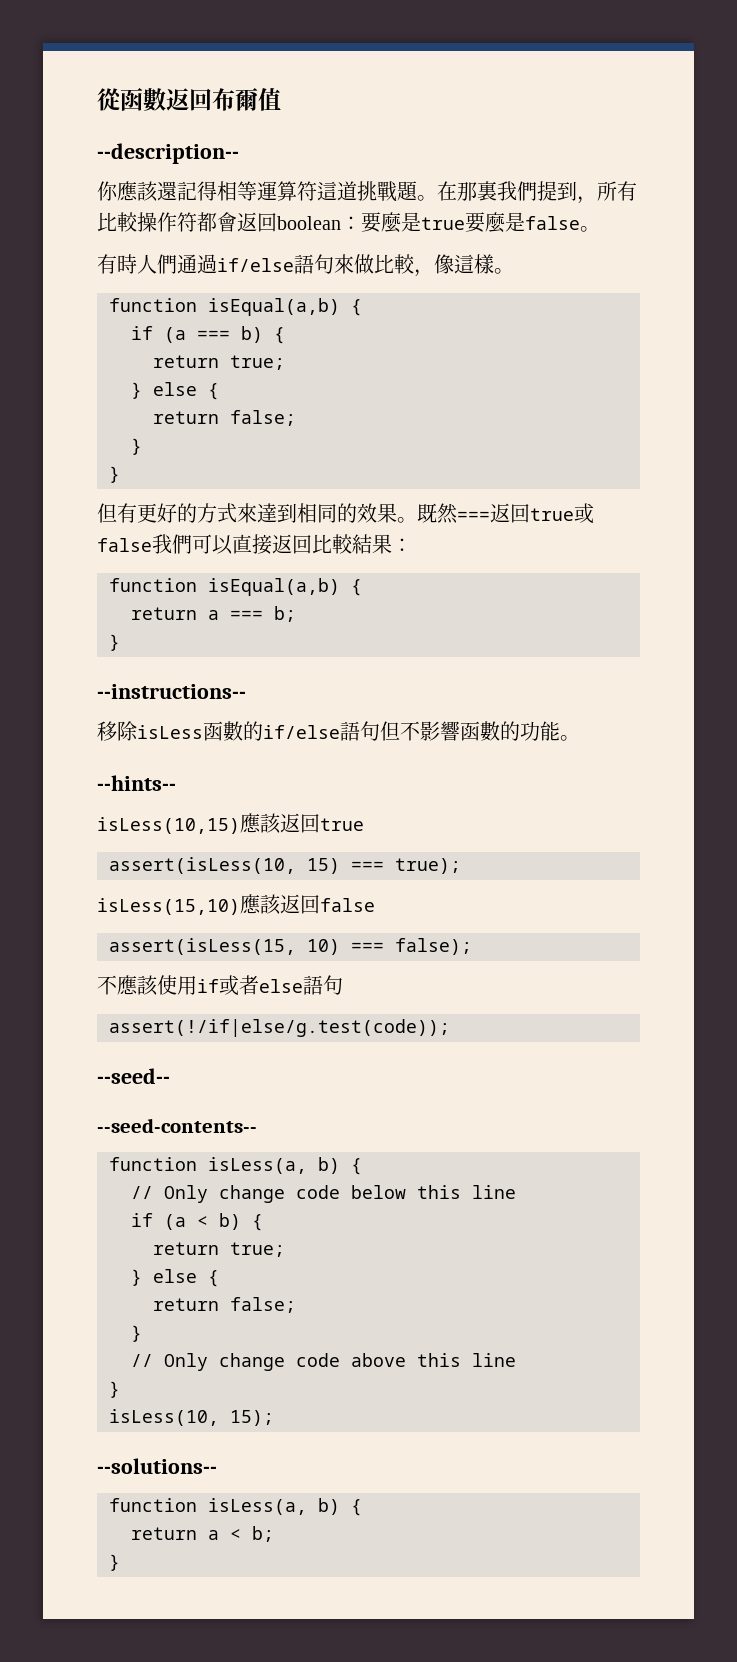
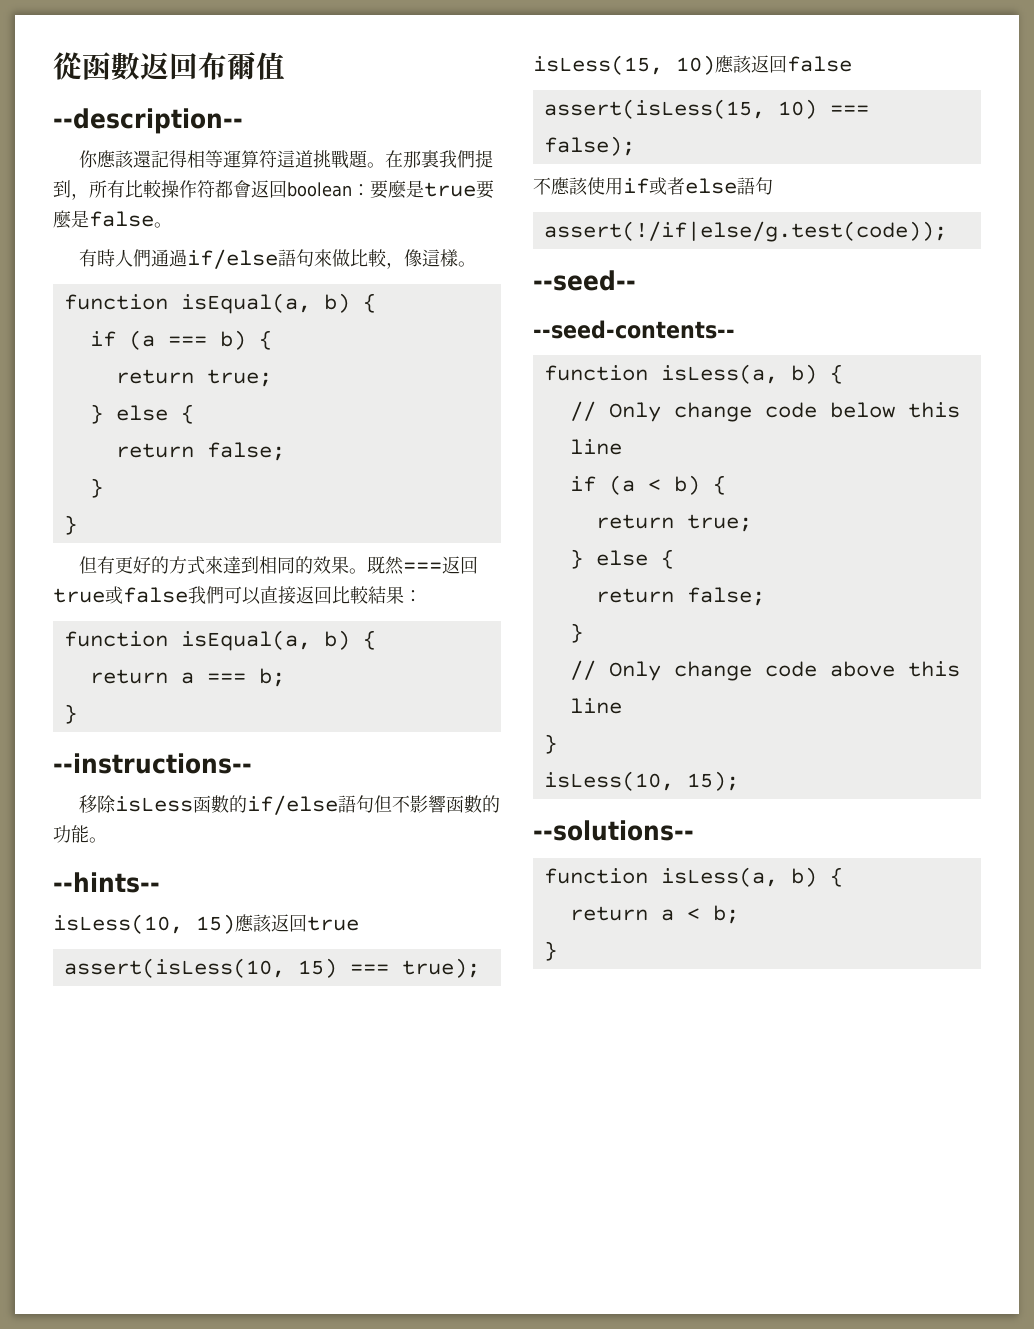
[208,298,340,316] isEqual(a,b) -> [180,293,350,314] isEqual(a, b)
[208,578,340,596] isEqual(a,b) -> [180,630,350,651] isEqual(a, b)
[97,817,240,834] isLess(10,15) -> [53,914,235,934] isLess(10, 15)
[97,898,240,915] isLess(15,10) -> [533,55,715,75] isLess(15, 10)

